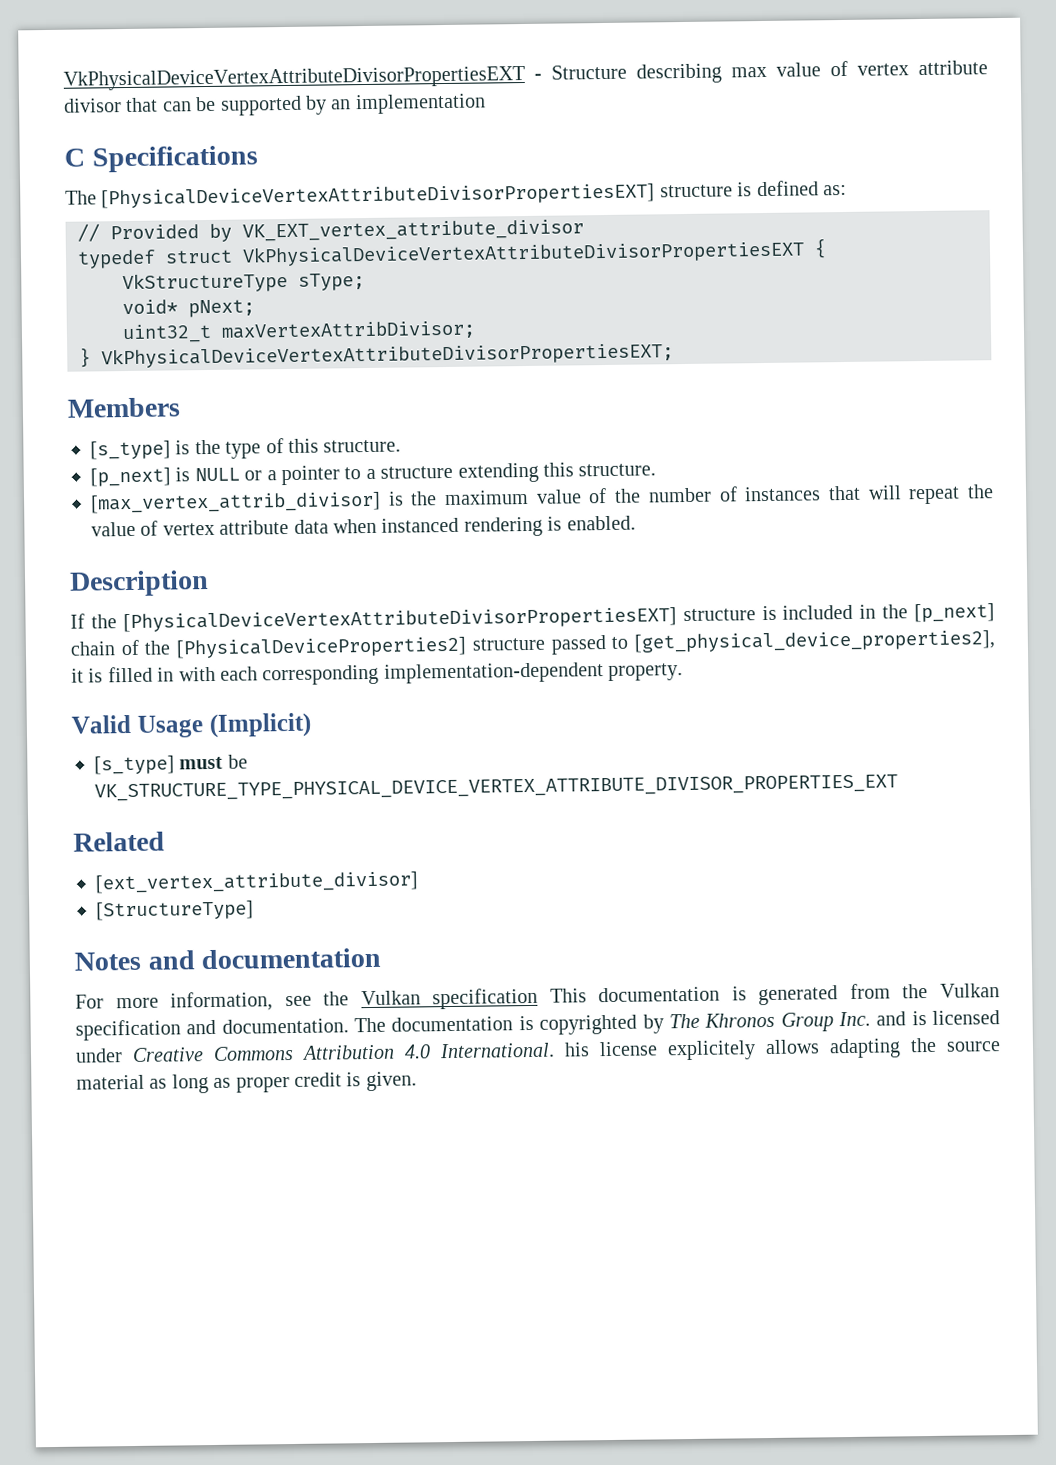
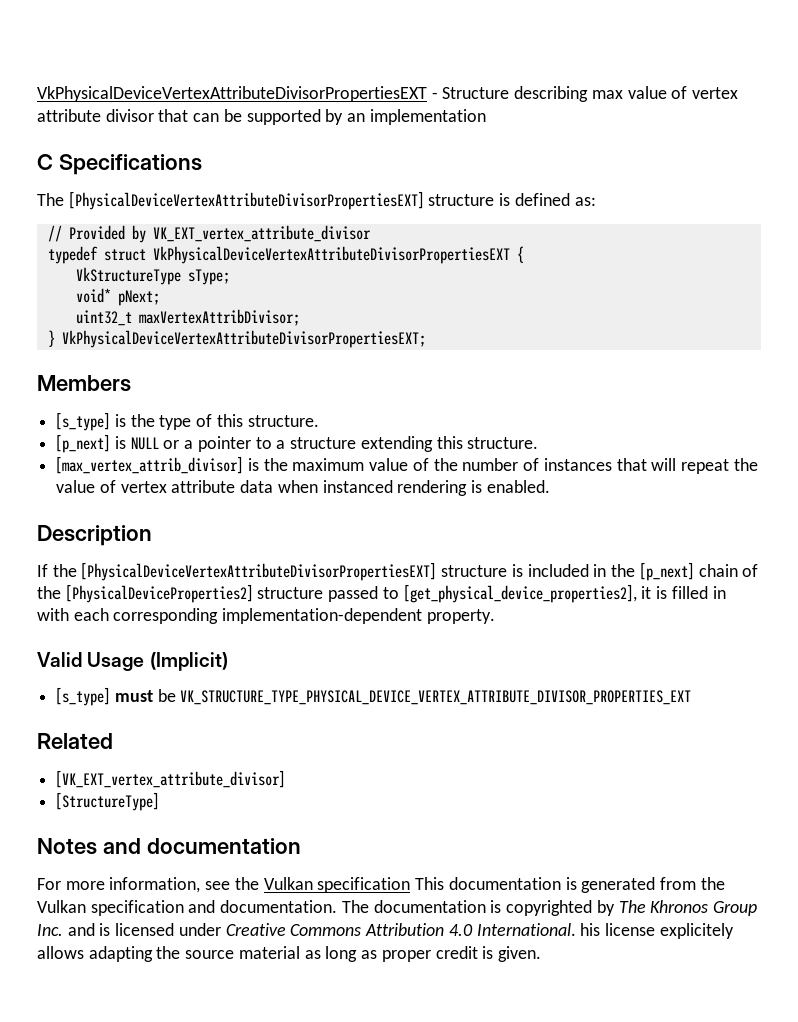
[95,871,418,894] [ext_vertex_attribute_divisor] -> [56,770,286,788] [VK_EXT_vertex_attribute_divisor]

